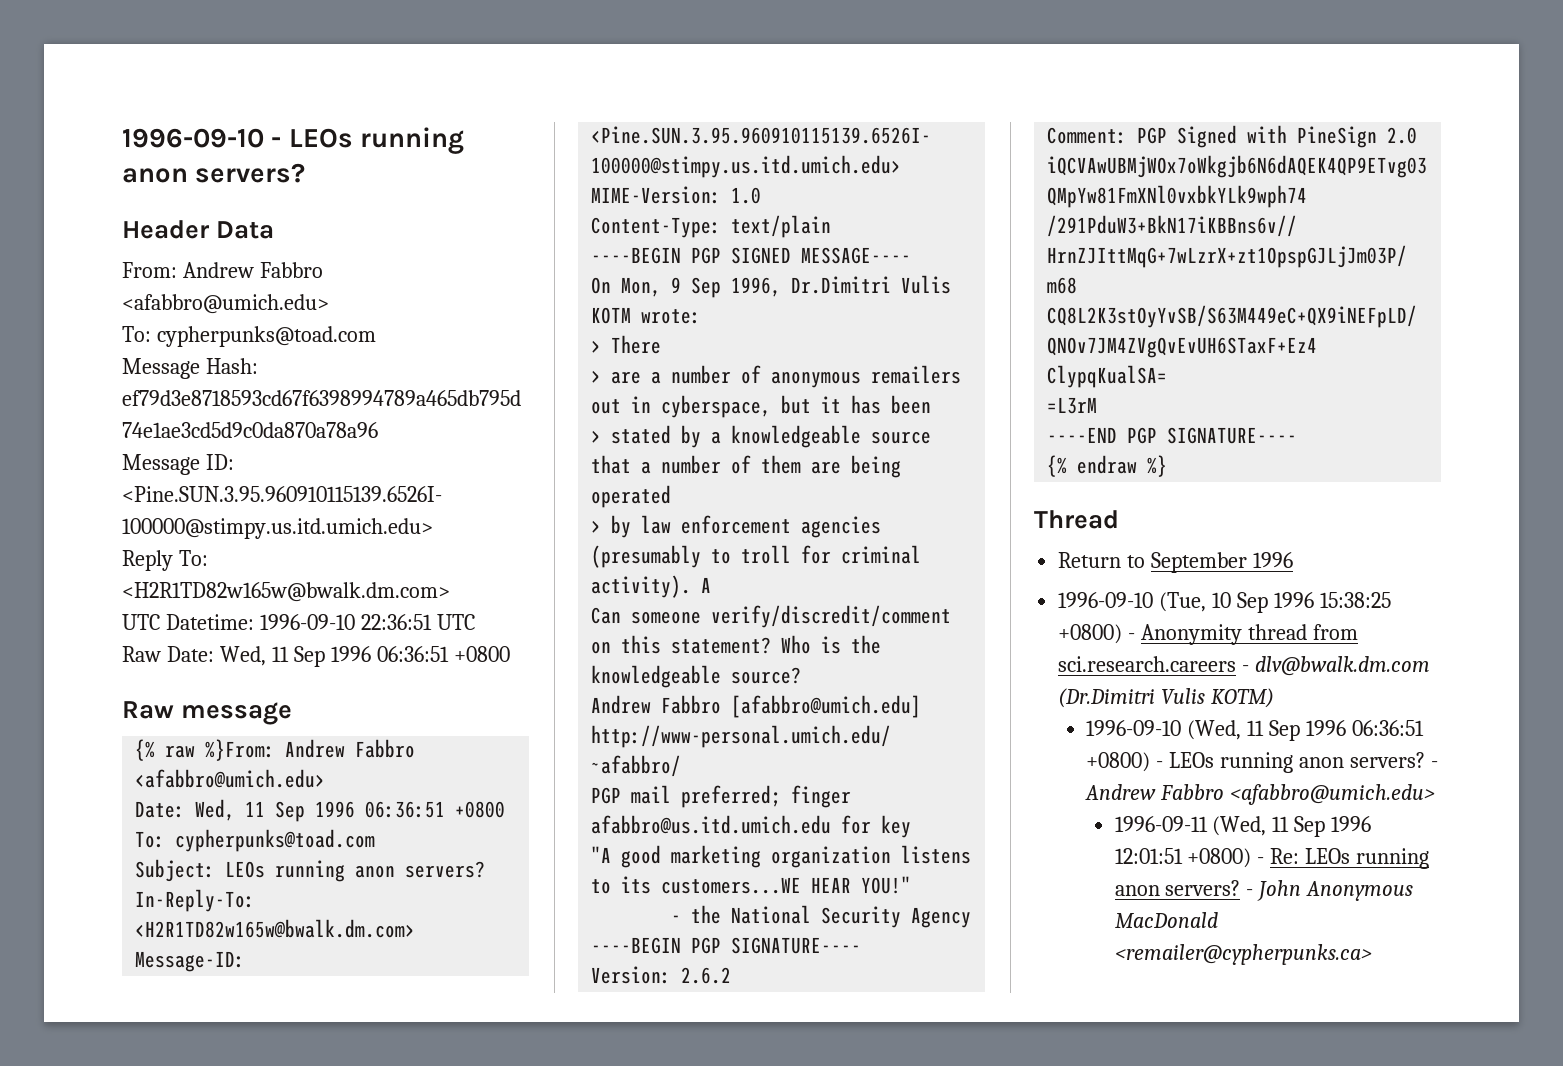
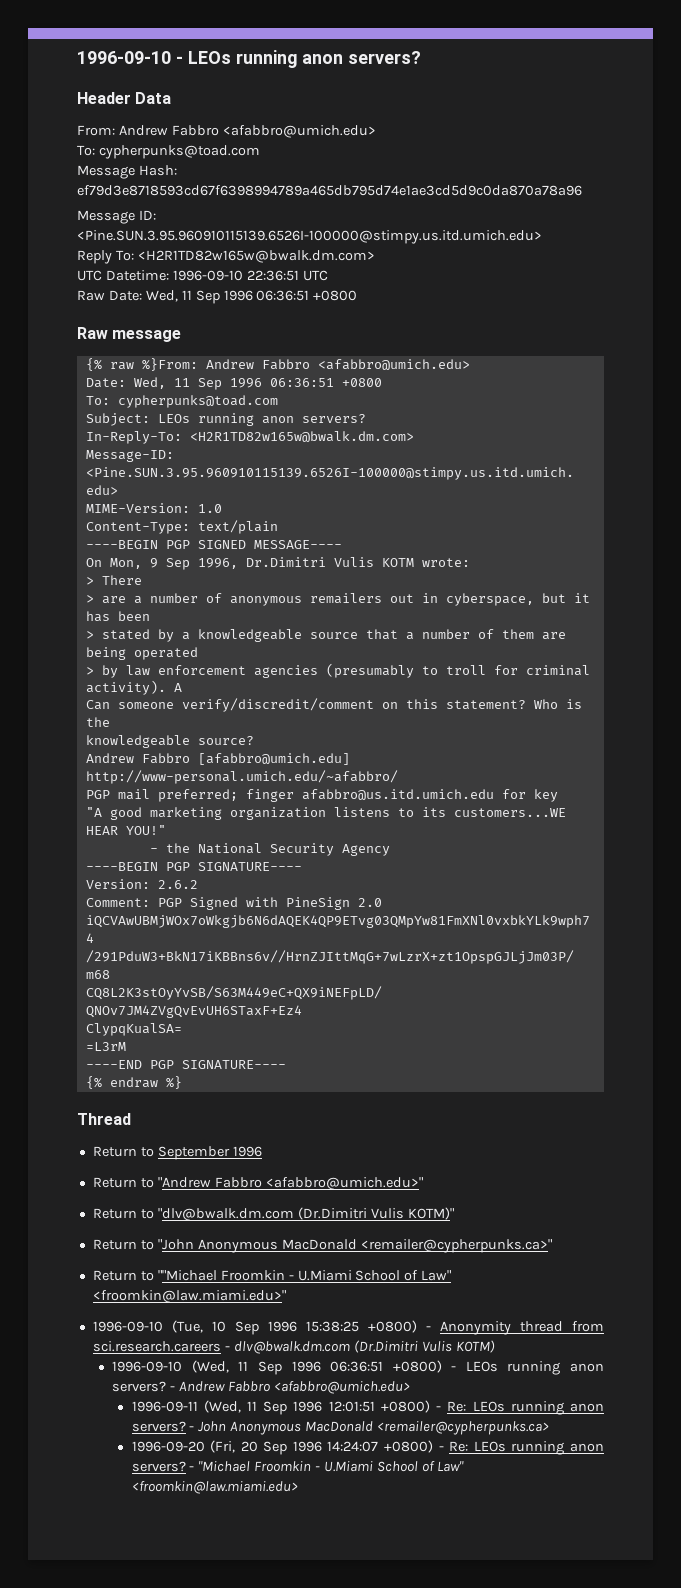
(1294, 560) none -> [92,1177,423,1190] [92,1207,454,1221] [92,1239,552,1253] [92,1270,452,1281] [92,1290,286,1303] // Return to "Andrew Fabbro <afabbro@umich.edu>" // Return to "dlv@bwalk.dm.com (Dr.Dimitri Vulis KOTM)" // Return to "John Anonymous MacDonald <remailer@cypherpunks.ca>" // Return to ""Michael Froomkin - U.Miami School of Law" <froomkin@law.miami.edu>"
(1372, 954) none -> [131,1440,604,1455] [131,1461,464,1472] [131,1481,298,1494] // 1996-09-20 (Fri, 20 Sep 1996 14:24:07 +0800) - Re: LEOs running anon servers? - "Michael Froomkin - U.Miami School of Law" <froomkin@law.miami.edu>

